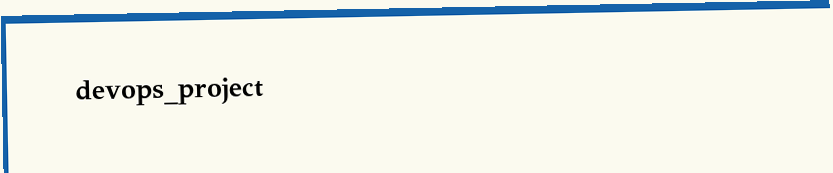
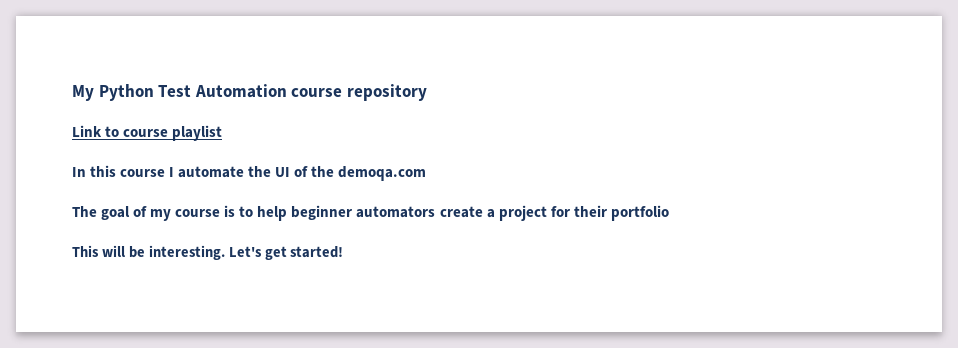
[74,76,264,107] devops_project -> [72,84,427,101] [72,125,223,141] [72,165,427,181] [72,205,669,221] [72,245,344,260] My Python Test Automation course repository // Link to course playlist // In this course I automate the UI of the demoqa.com // The goal of my course is to help beginner automators create a project for their portfolio // This will be interesting. Let's get started!

